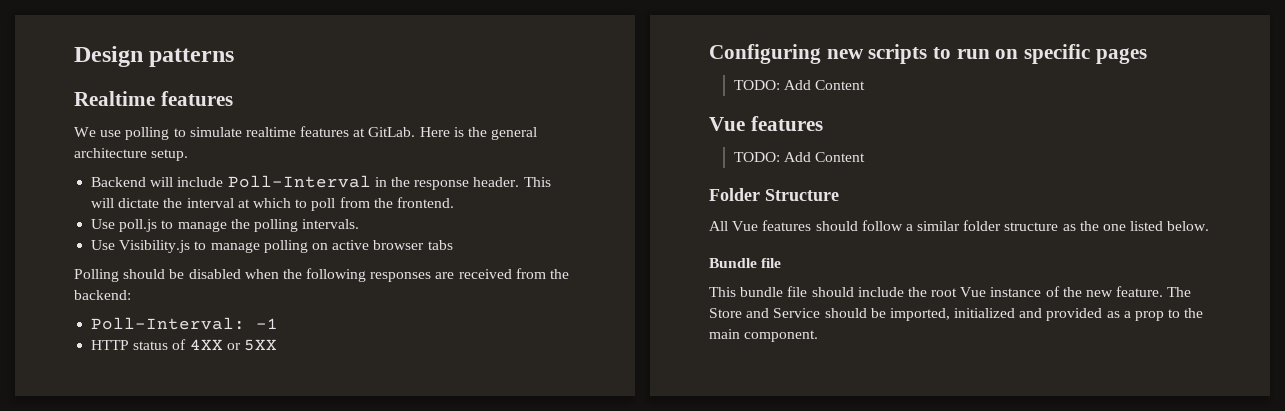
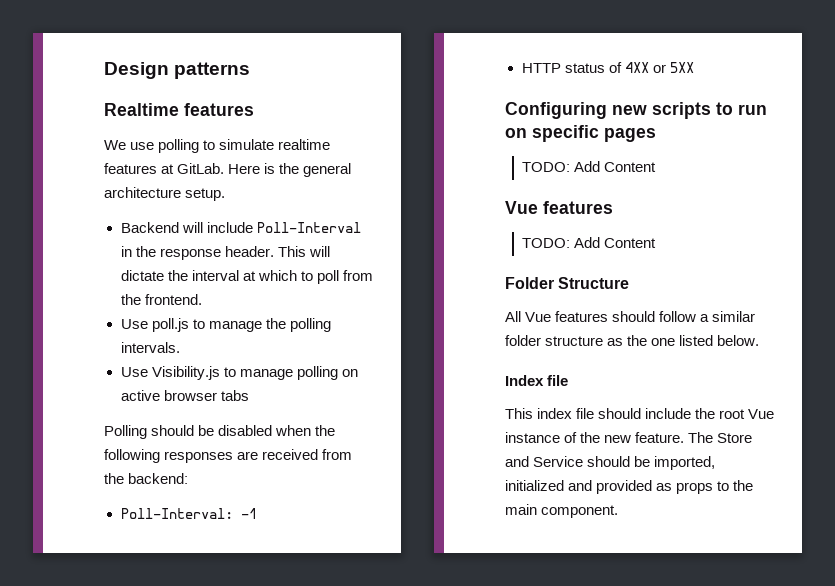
[709,258,757,268] Bundle -> [505,375,544,386] Index
[740,287,784,297] bundle -> [537,408,573,419] index
[1123,311,1165,321] a prop -> [676,482,714,494] props

